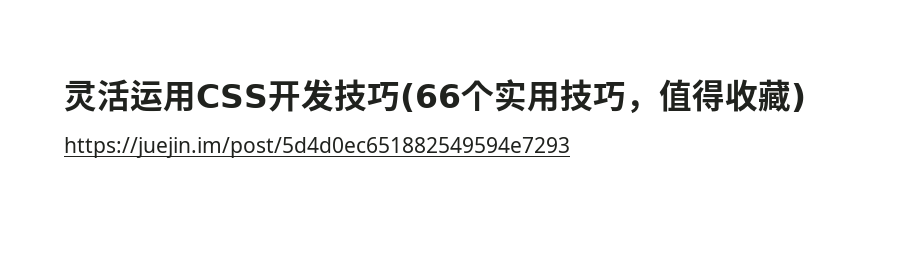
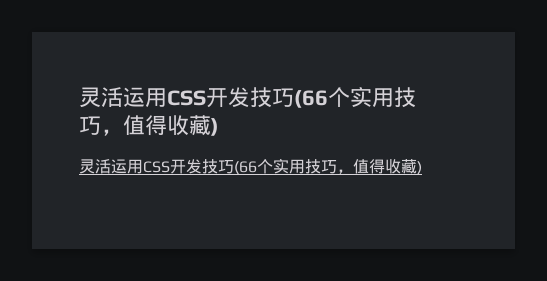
[64,137,570,158] https://juejin.im/post/5d4d0ec651882549594e7293 -> [79,158,422,175] 灵活运用CSS开发技巧(66个实用技巧，值得收藏)

